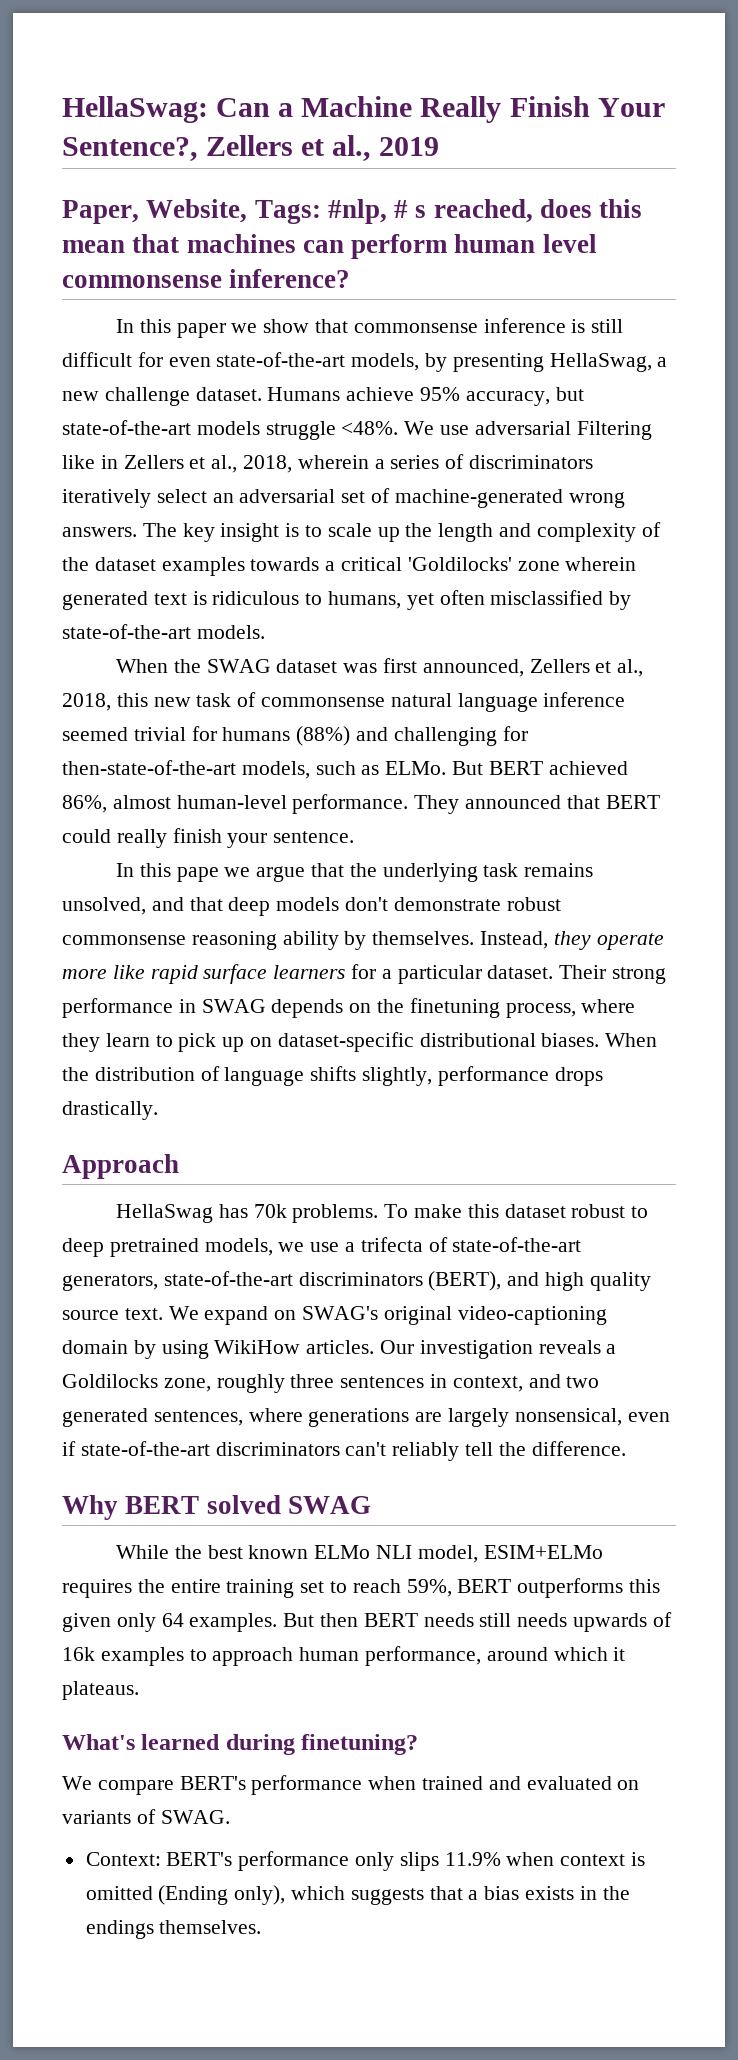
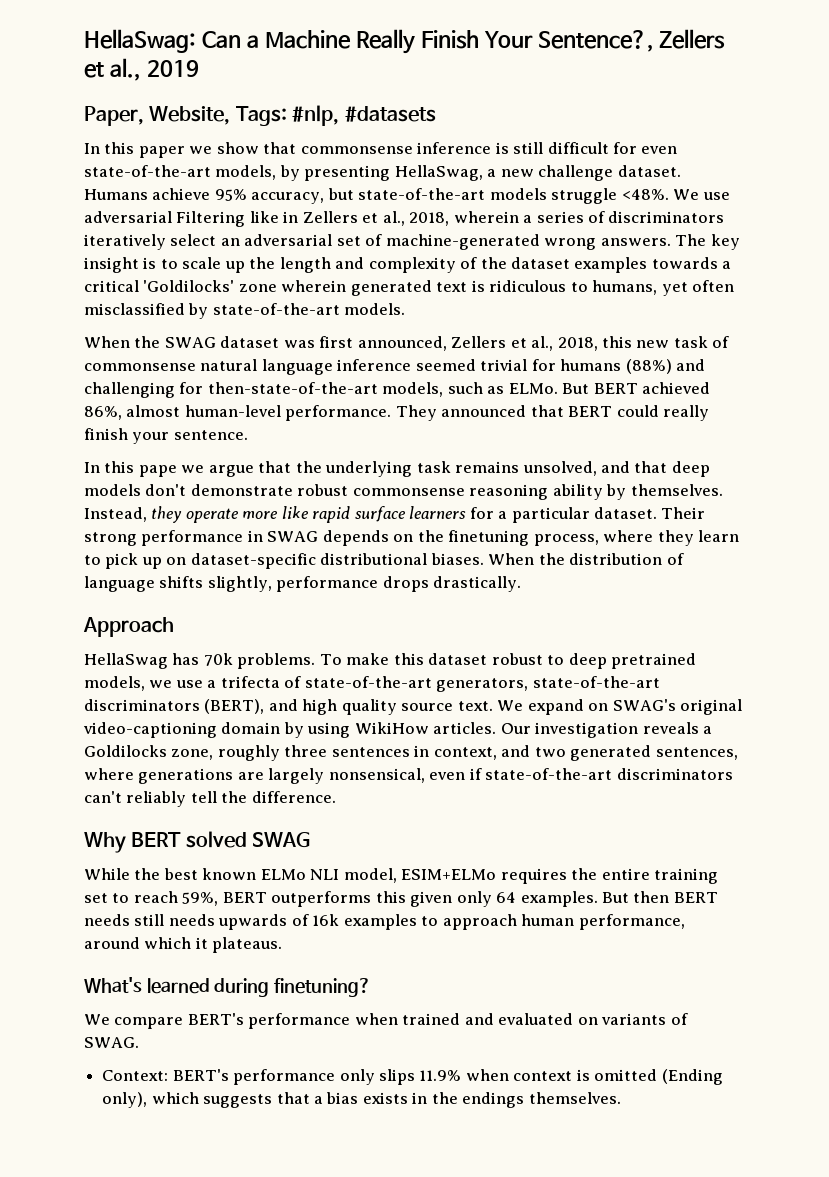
[394,199,643,223] [62,234,597,259] [62,269,351,288] # s reached, does this mean that machines can perform human level commonsense inference? -> [344,106,436,122] #datasets

